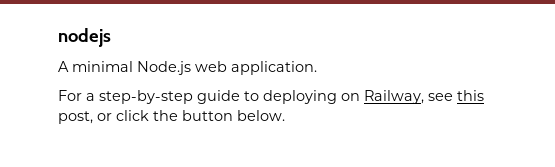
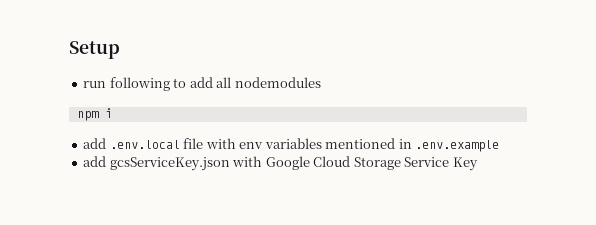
[58,28,111,47] [58,61,317,75] [58,90,484,104] [58,110,285,124] nodejs // A minimal Node.js web application. // For a step-by-step guide to deploying on Railway, see this post, or click the button below. -> [69,41,120,59] [83,77,321,91] [76,108,112,121] [83,138,500,152] [83,156,478,171] Setup // run following to add all nodemodules // npm i // add .env.local file with env variables mentioned in .env.example // add gcsServiceKey.json with Google Cloud Storage Service Key

